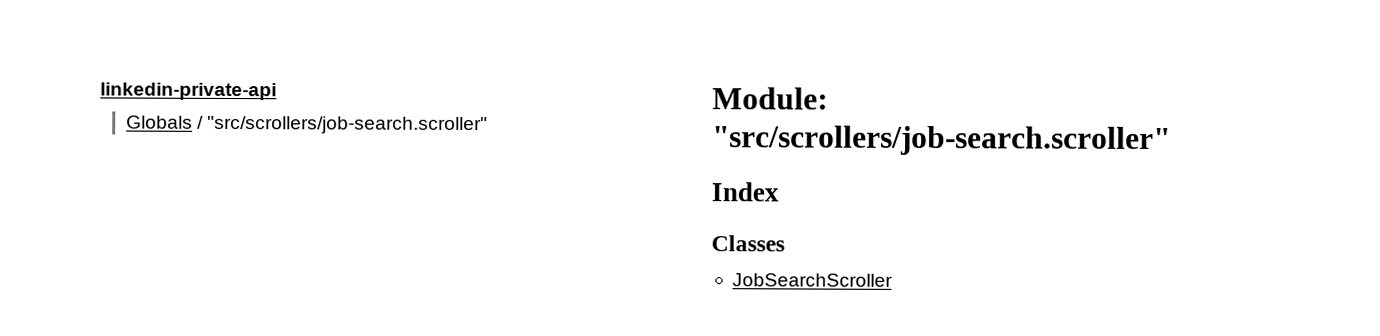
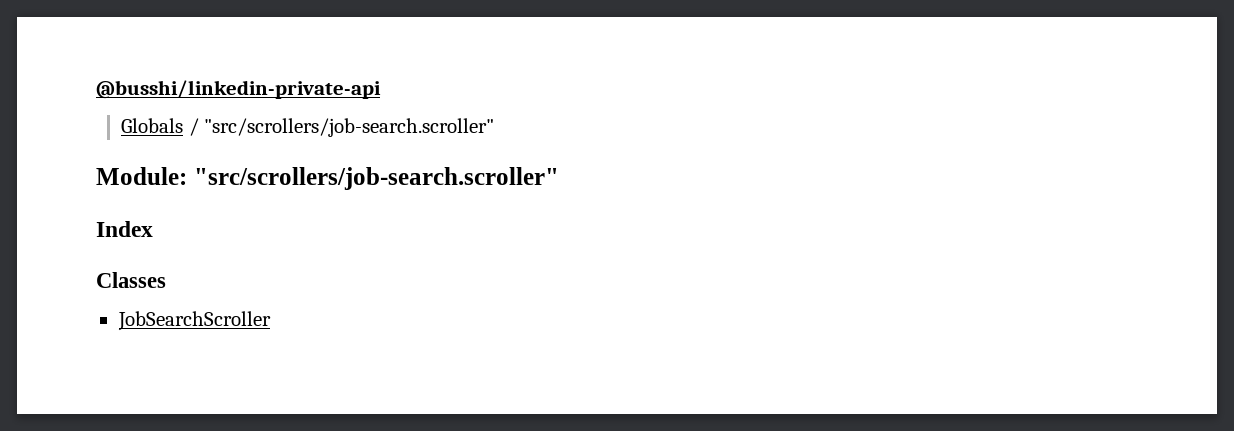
[100,82,277,101] linkedin-private-api -> [96,80,381,99] @busshi/linkedin-private-api

